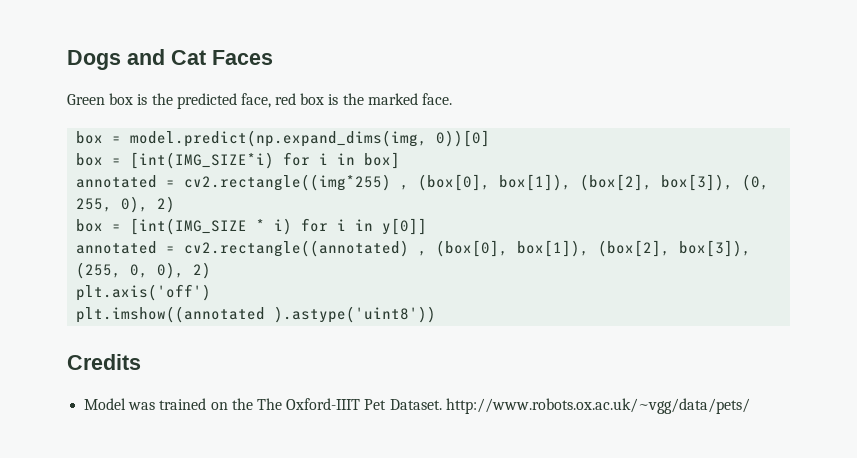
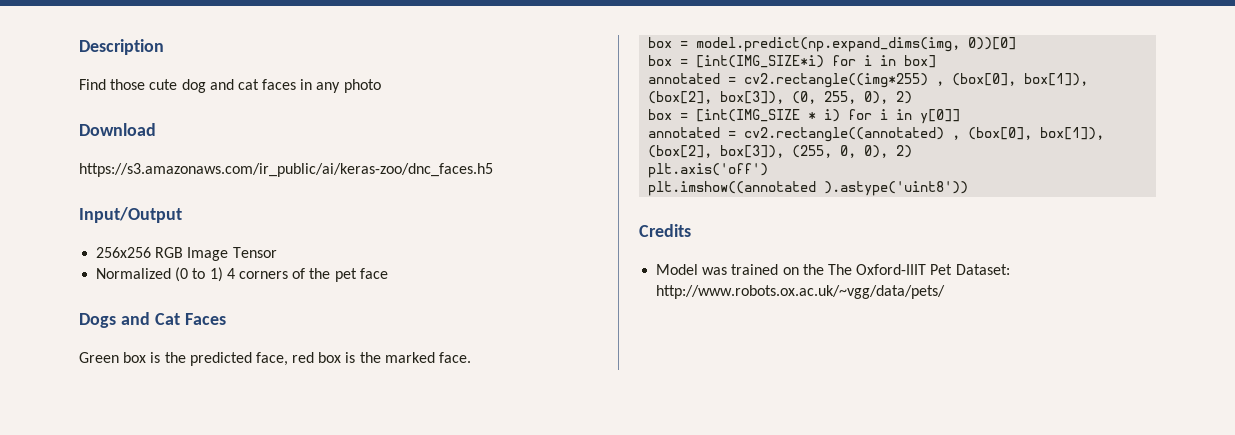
(67, 60) none -> [79,39,164,55] [79,79,381,93] [79,123,156,136] [79,163,493,177] [79,207,182,223] [96,247,277,261] [96,267,388,282] Description // Find those cute dog and cat faces in any photo // Download // https://s3.amazonaws.com/ir_public/ai/keras-zoo/dnc_faces.h5 // Input/Output // 256x256 RGB Image Tensor // Normalized (0 to 1) 4 corners of the pet face //
[389,399,442,410] Dataset. -> [955,264,1010,275] Dataset:

